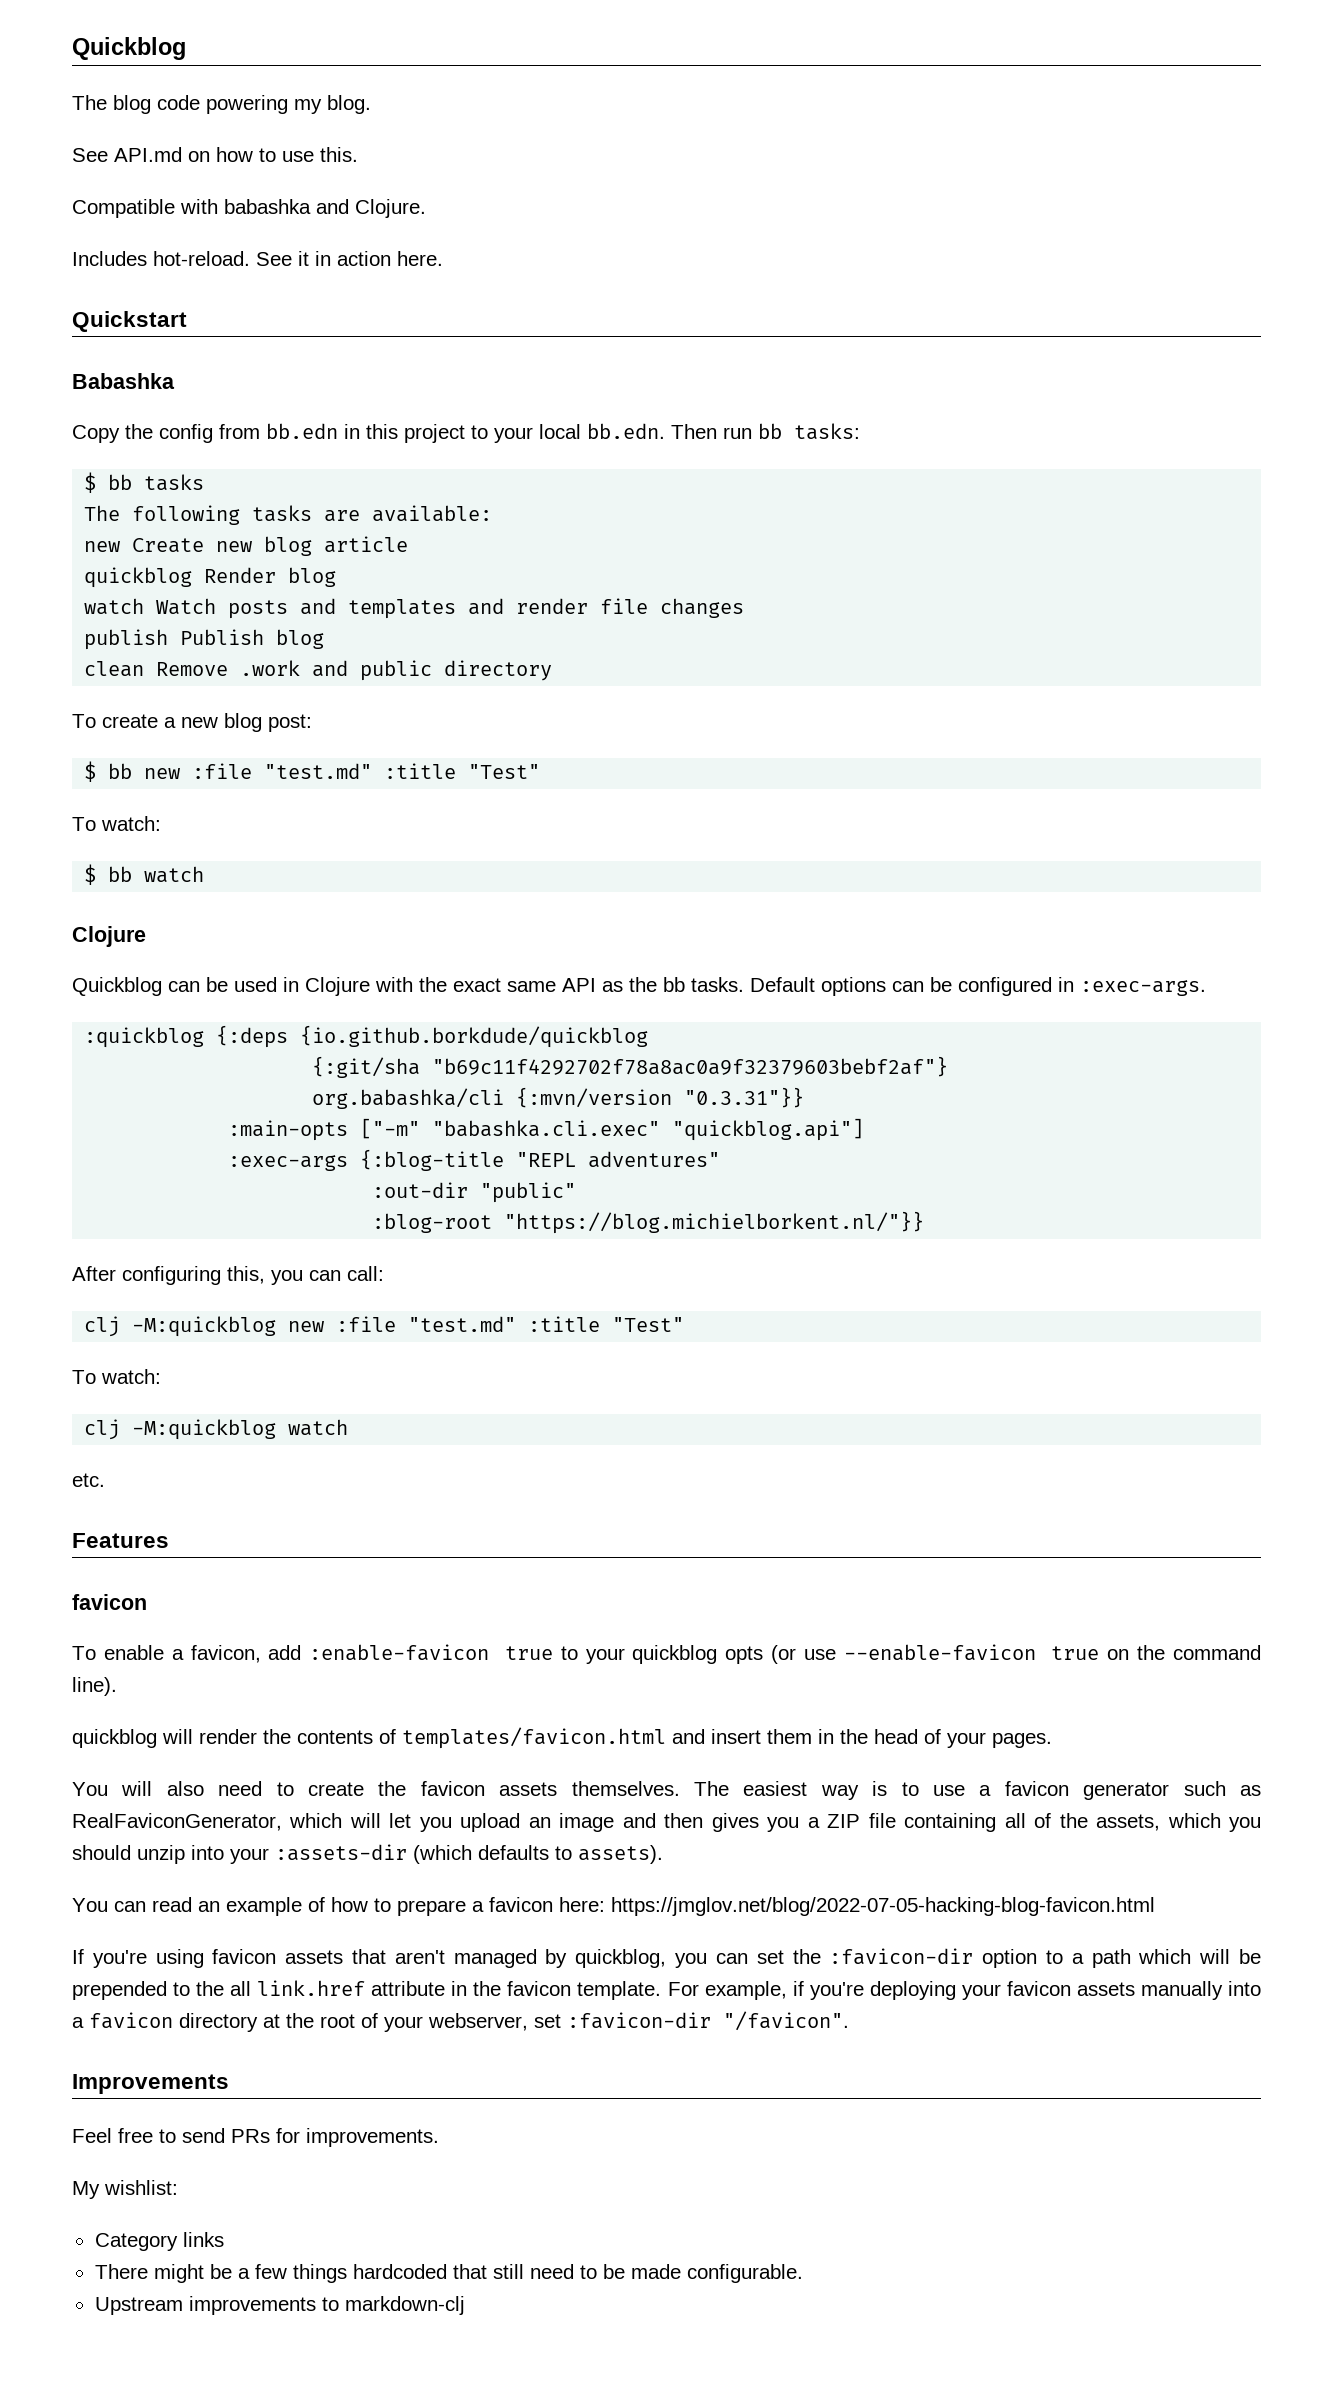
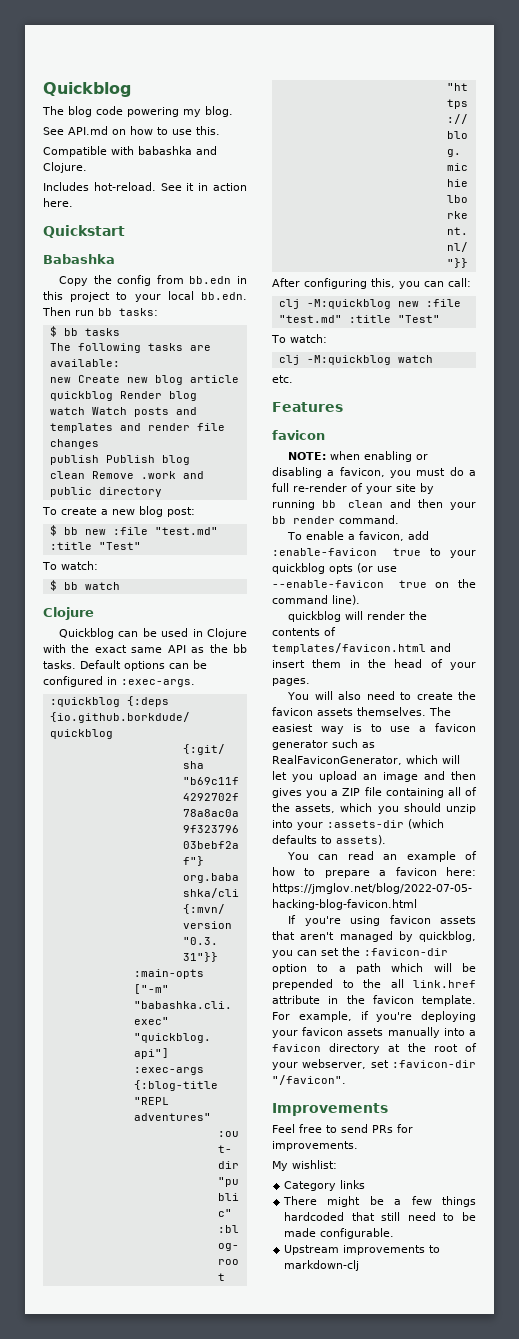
(147, 1602) none -> [288,451,429,462] [272,467,476,478] [272,483,434,494] [272,499,476,510] [272,515,399,524] // NOTE: when enabling or disabling a favicon, you must do a full re-render of your site by running bb clean and then your bb render command.

